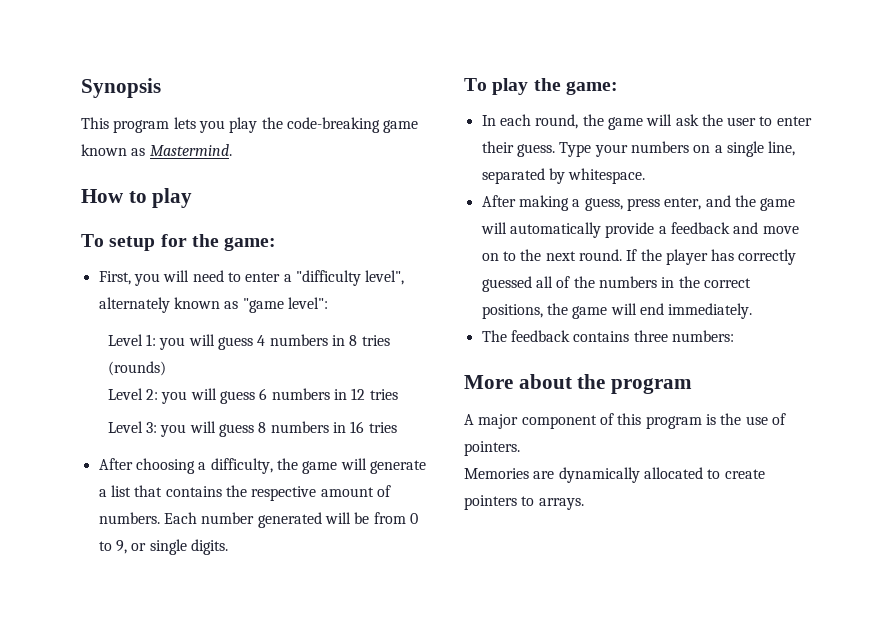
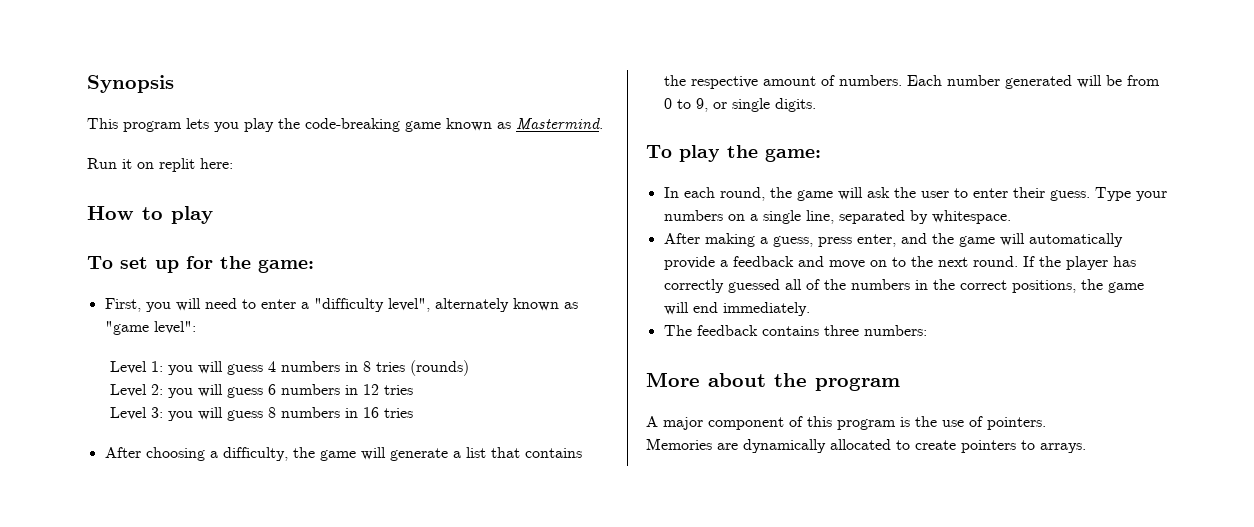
(232, 150) none -> [87,158,233,172] // Run it on replit here:
[109,236,156,251] setup -> [120,257,179,273] set up

